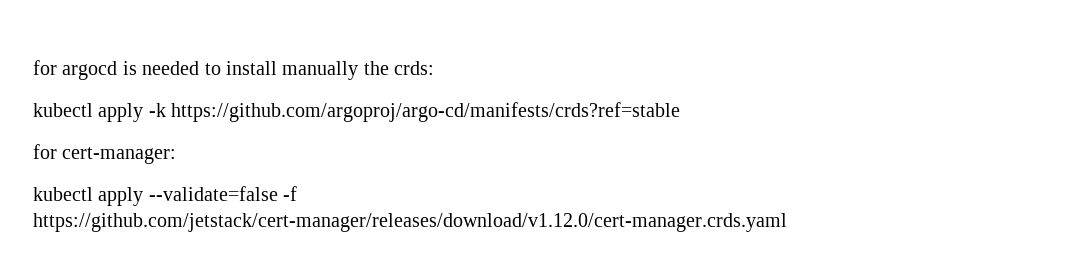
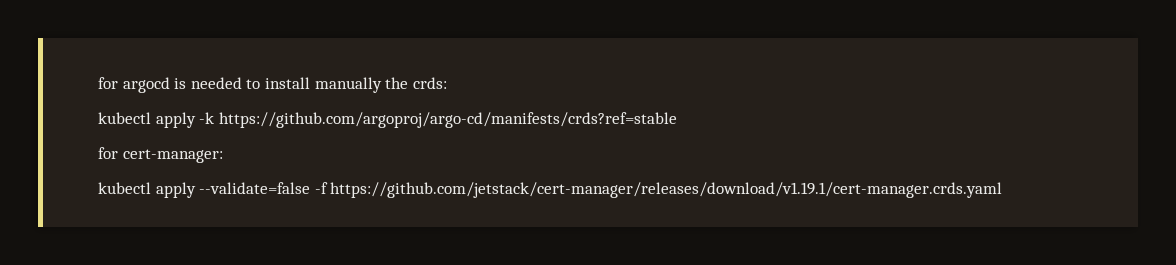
[33,213,787,232] https://github.com/jetstack/cert-manager/releases/download/v1.12.0/cert-manager.crds.yaml -> [330,182,1003,198] https://github.com/jetstack/cert-manager/releases/download/v1.19.1/cert-manager.crds.yaml

